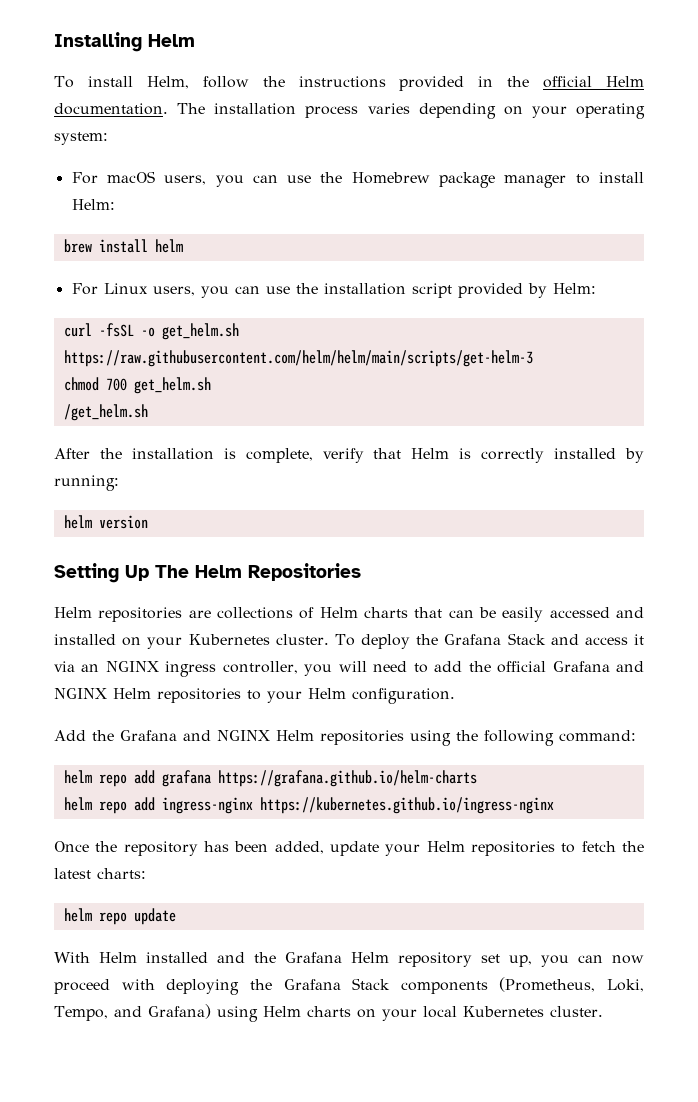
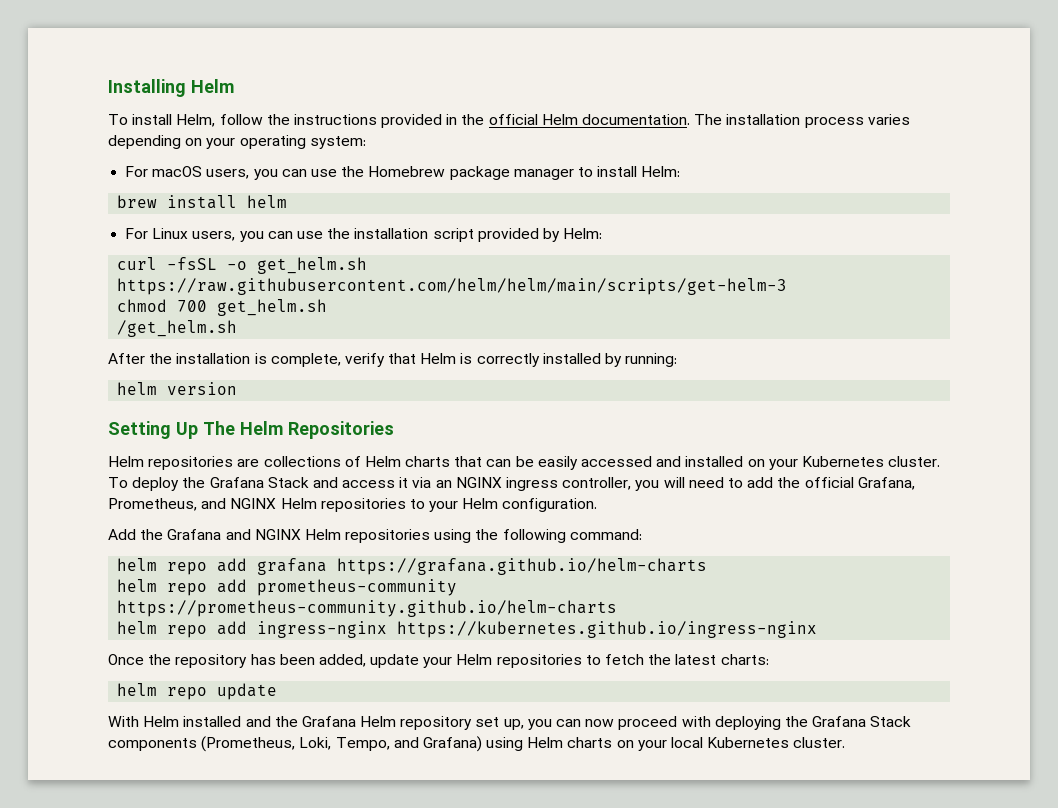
[552,661,610,672] Grafana -> [857,477,915,490] [108,498,197,511] Grafana, Prometheus,
(477, 778) none -> [117,579,458,596] [117,600,618,617] // helm repo add prometheus-community https://prometheus-community.github.io/helm-charts

